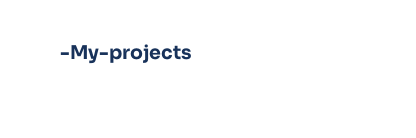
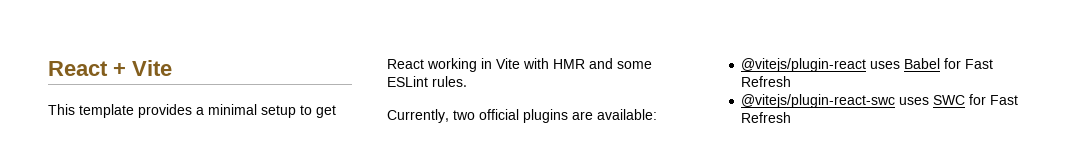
[60,44,192,64] -My-projects -> [48,60,172,76] [48,104,336,118] [387,58,652,72] [387,76,467,87] [387,109,657,123] [741,58,994,72] [741,76,792,87] [741,94,1019,108] [741,112,792,123] React + Vite // This template provides a minimal setup to get React working in Vite with HMR and some ESLint rules. // Currently, two official plugins are available: // @vitejs/plugin-react uses Babel for Fast Refresh // @vitejs/plugin-react-swc uses SWC for Fast Refresh

